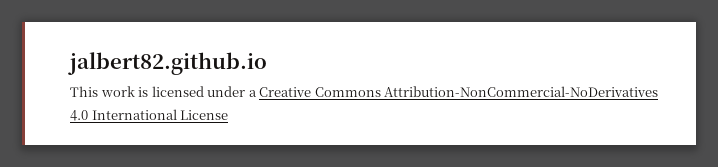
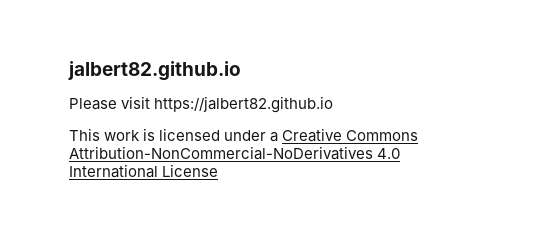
(267, 63) none -> [69,96,334,113] // Please visit https://jalbert82.github.io

